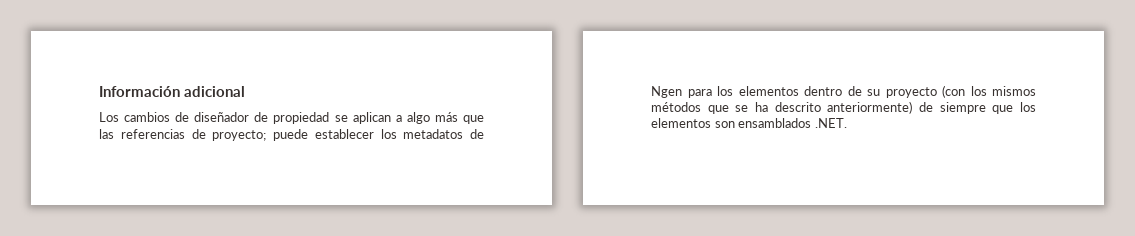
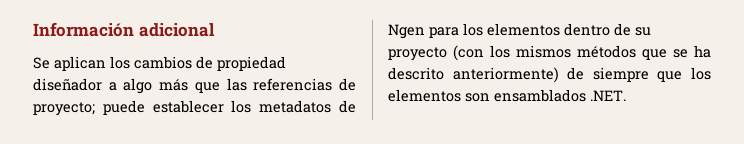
[99,112,391,124] Los cambios de diseñador de propiedad se aplican -> [33,56,286,71] [33,78,102,91] Se aplican los cambios de propiedad diseñador

